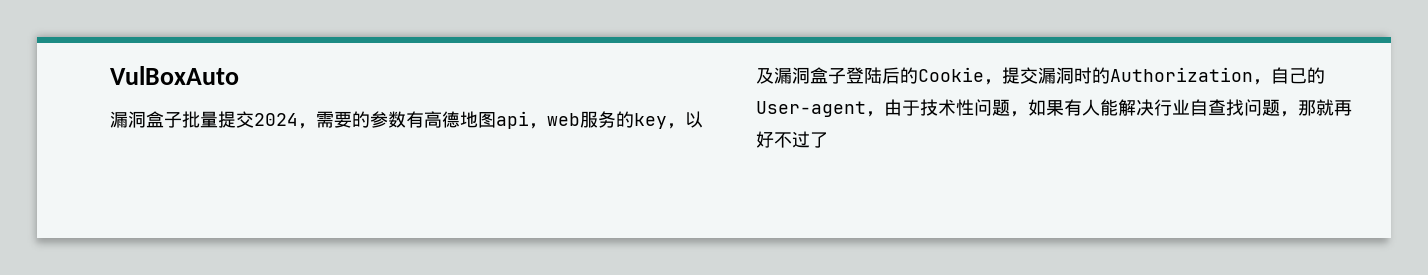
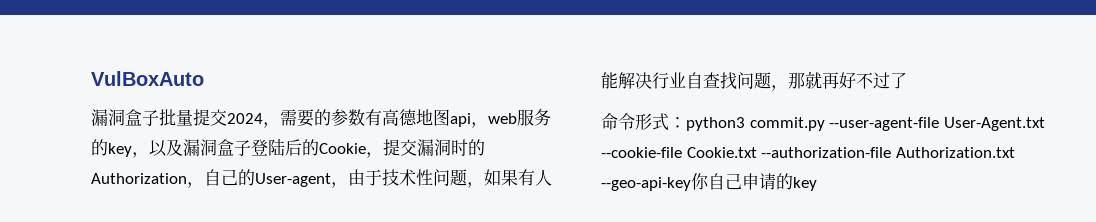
(828, 140) none -> [601,113,1045,131] [601,147,1015,158] [601,173,817,191] // 命令形式：python3 commit.py --user-agent-file User-Agent.txt --cookie-file Cookie.txt --authorization-file Authorization.txt --geo-api-key你自己申请的key

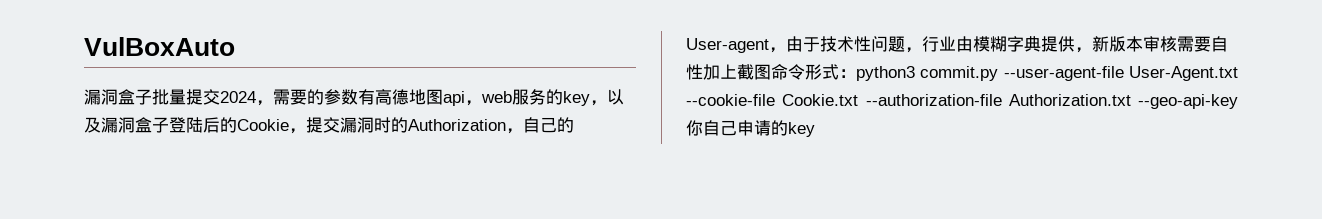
[484,169,552,186] [601,71,907,91] 如果有人能解决行业自查找问题，那就再好不过了 // -> [922,36,1228,53] [686,64,771,80] 行业由模糊字典提供，新版本审核需要自性加上截图

